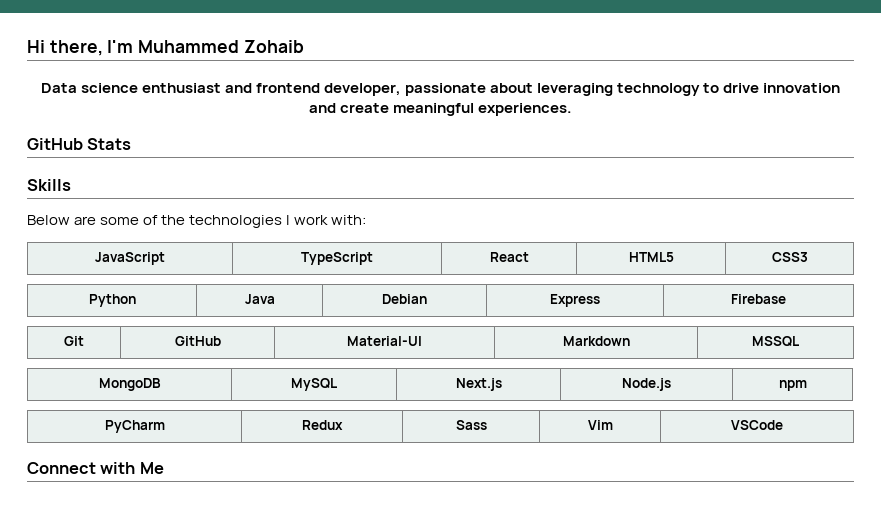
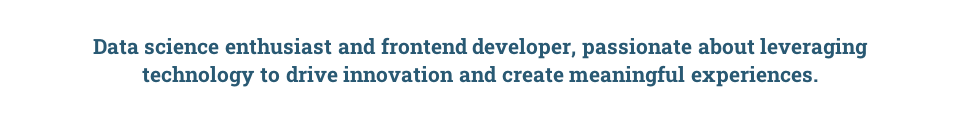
[27,40,304,56] Hi there, I'm Muhammed Zohaib // -> (92, 47) none
[27,138,132,150] [27,179,71,191] [27,215,367,228] [95,252,165,265] [301,252,373,265] [489,252,529,262] [628,252,674,262] [771,252,808,262] [88,294,136,307] [244,294,275,304] [382,294,427,304] [550,294,600,307] [731,294,786,304] [64,336,84,346] [174,336,221,346] [347,336,422,346] [562,336,630,346] [752,336,799,347] [98,378,161,391] [291,378,337,391] [455,378,502,391] [622,378,671,391] [778,380,807,391] [104,420,165,433] [302,420,343,430] [455,420,487,430] [587,420,613,430] [731,420,783,430] [27,462,164,474] // GitHub Stats // Skills // Below are some of the technologies I work with: // JavaScript | TypeScript | React | HTML5 | CSS3 // Python | Java | Debian | Express | Firebase // Git | GitHub | Material-UI | Markdown | MSSQL // MongoDB | MySQL | Next.js | Node.js | npm // PyCharm | Redux | Sass | Vim | VSCode // Connect with Me -> (818, 76) none

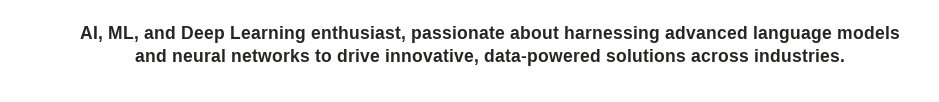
[92,37,869,59] [142,65,818,87] Data science enthusiast and frontend developer, passionate about leveraging technology to drive innovation and create meaningful experiences. -> [79,26,900,43] [134,49,845,66] AI, ML, and Deep Learning enthusiast, passionate about harnessing advanced language models and neural networks to drive innovative, data-powered solutions across industries.

